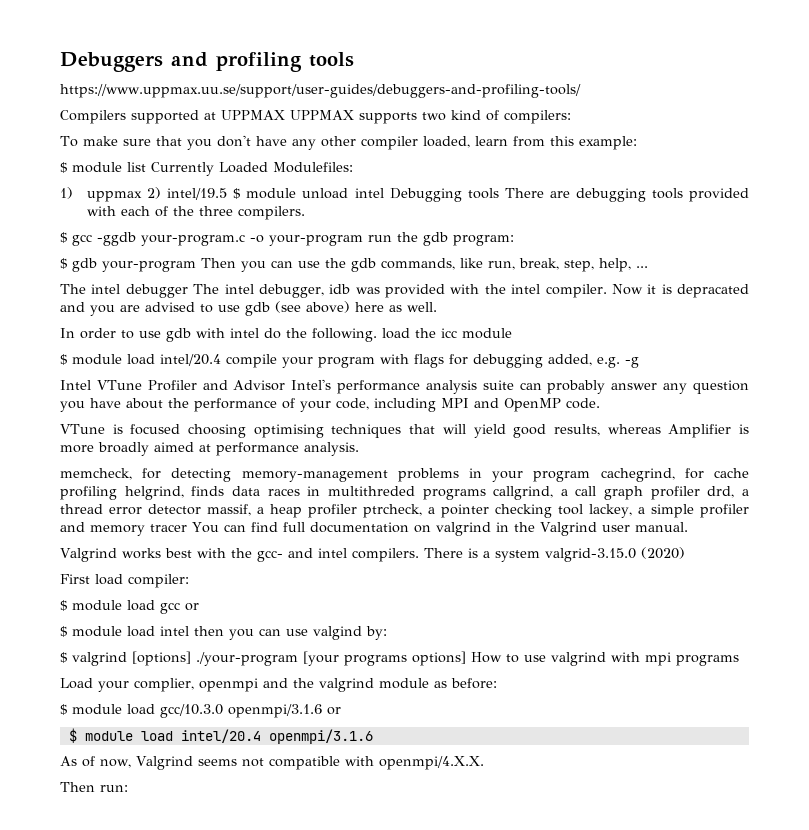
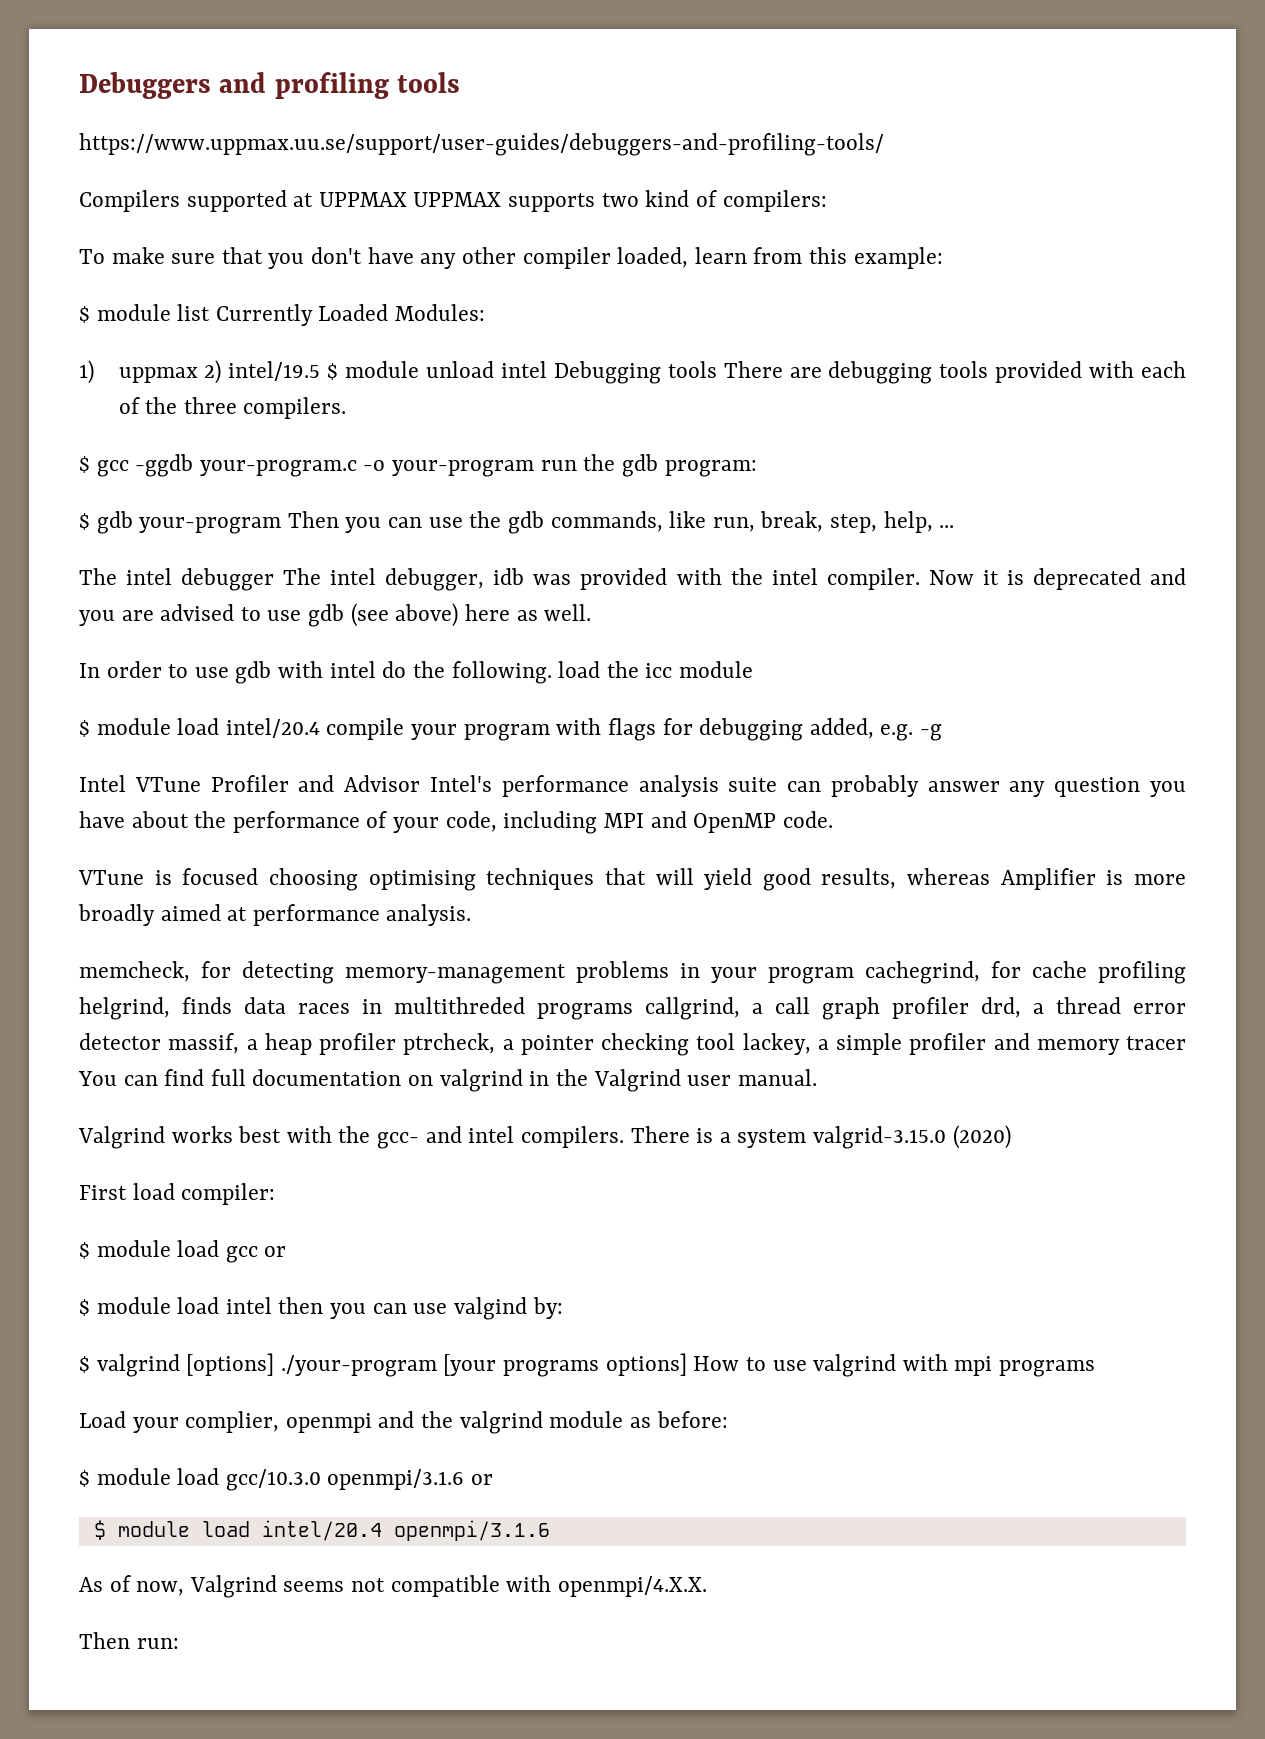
[273,162,353,173] Modulefiles: -> [395,304,486,321] Modules:
[677,284,749,298] depracated -> [1032,568,1141,590] deprecated

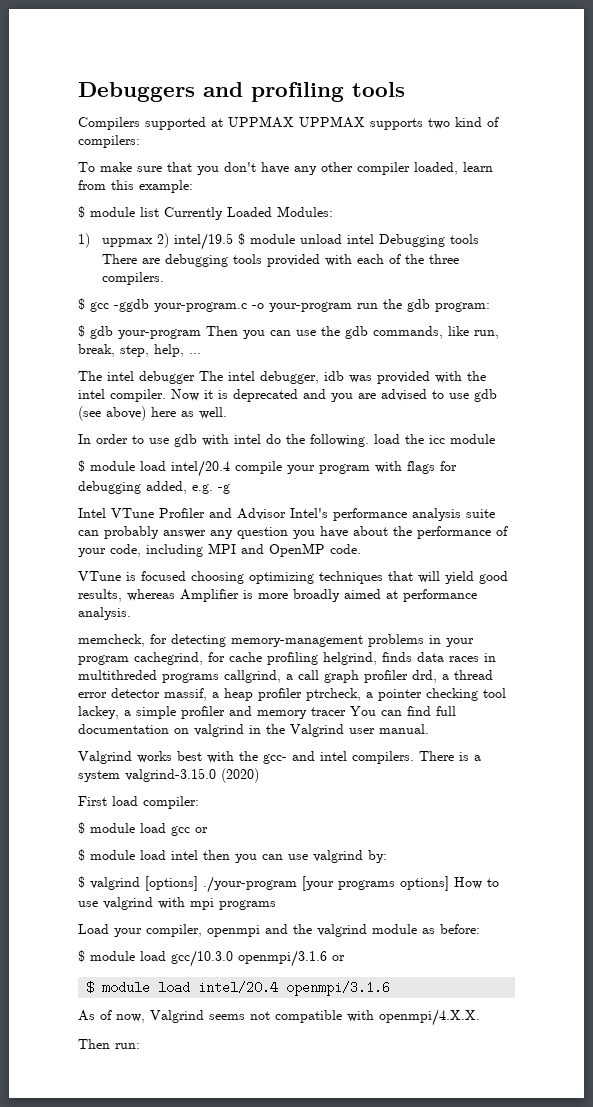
[79,133,884,156] // https://www.uppmax.uu.se/support/user-guides/debuggers-and-profiling-tools/ -> (405, 89) none
[368,870,476,891] optimising -> [249,572,314,584] optimizing
[812,1126,946,1149] valgrid-3.15.0 -> [125,768,216,782] valgrind-3.15.0
[453,1297,527,1320] valgind -> [313,850,363,863] valgrind
[185,1411,280,1433] complier, -> [146,924,202,937] compiler,

